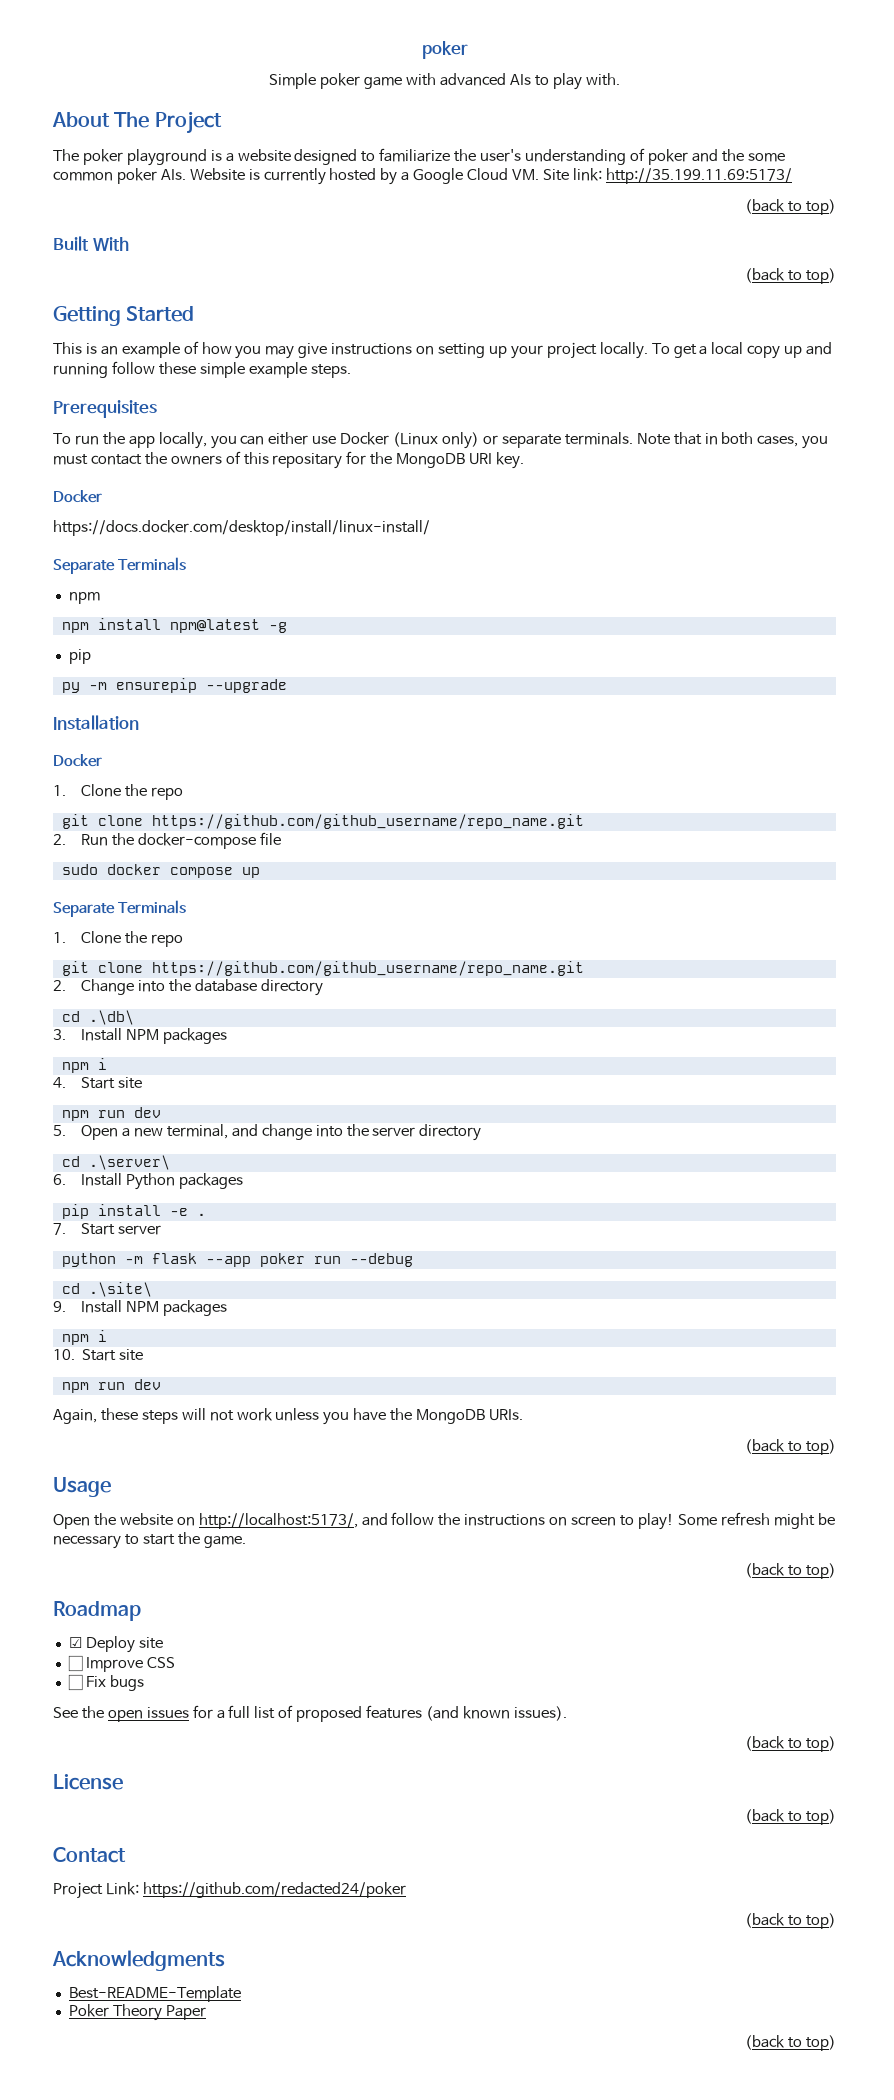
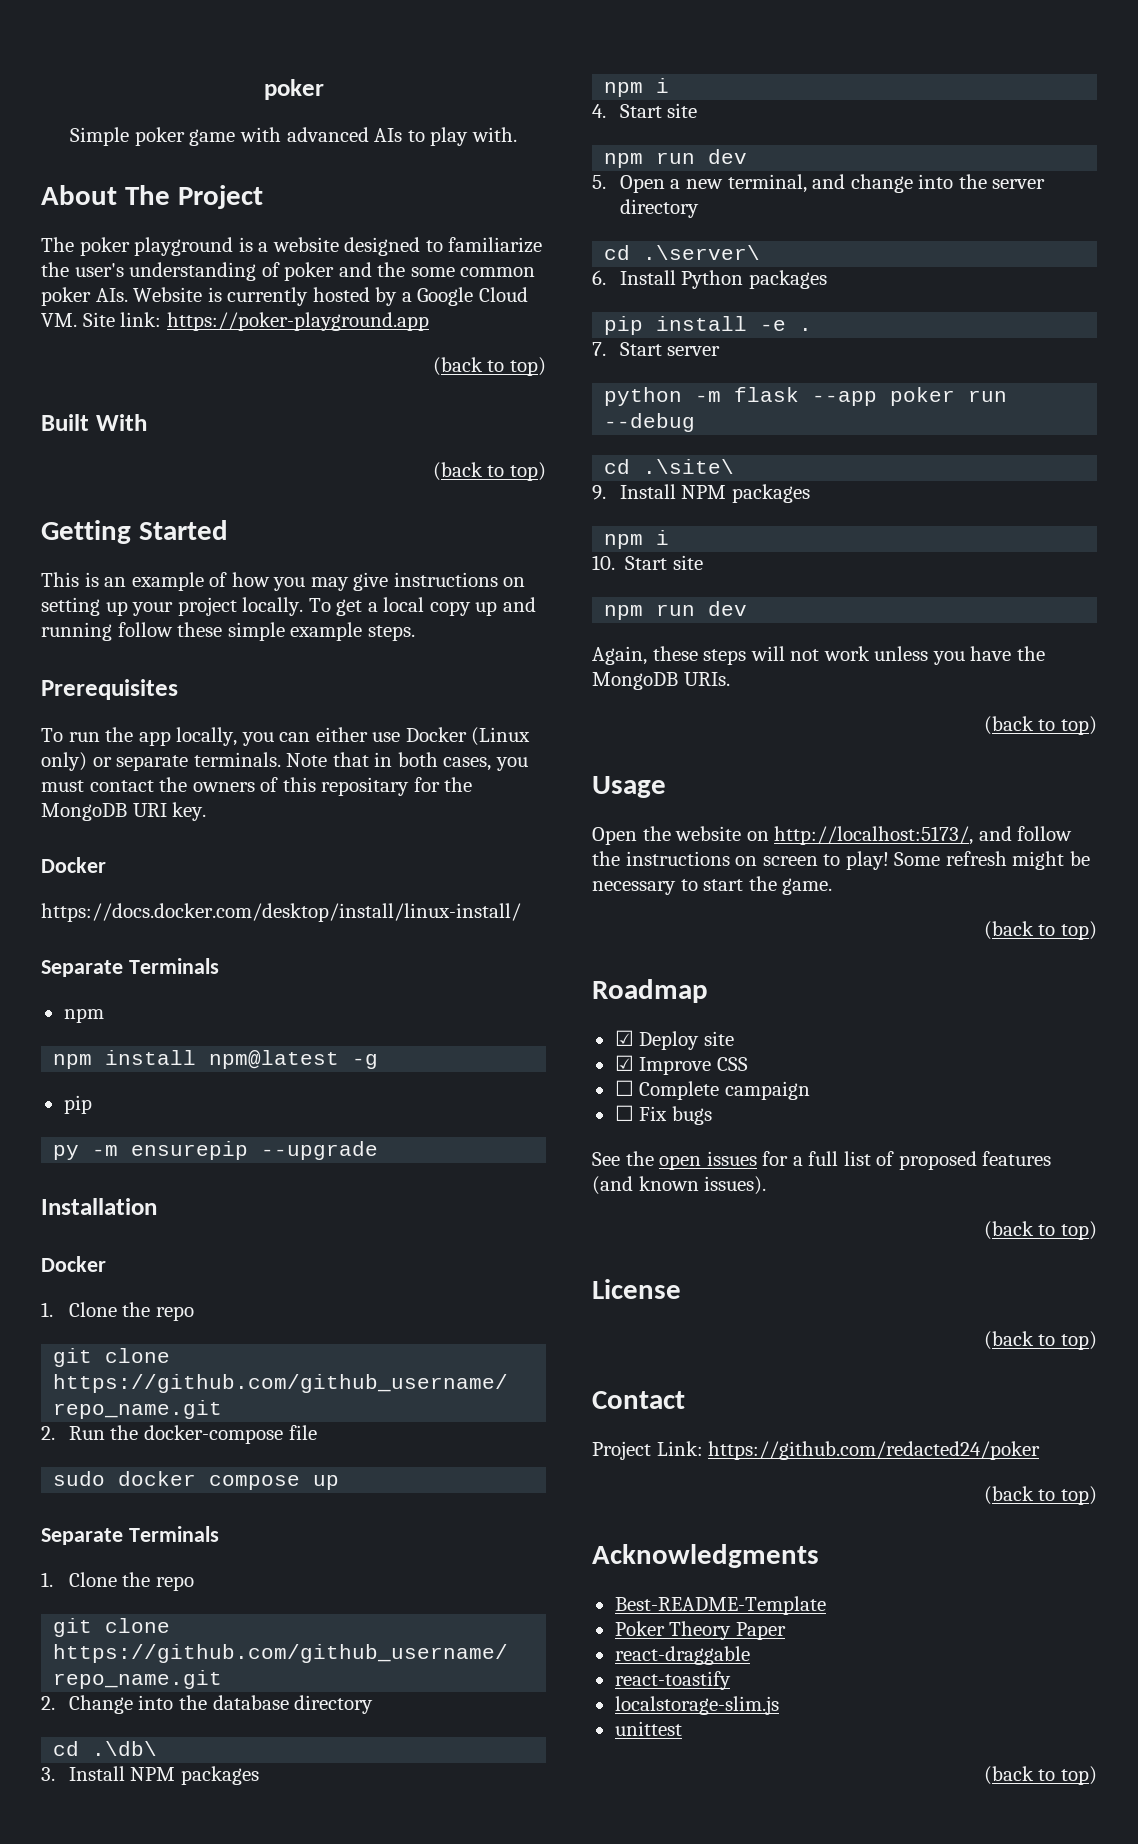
[605,168,792,184] http://35.199.11.69:5173/ -> [166,312,429,331] https://poker-playground.app
[67,1655,83,1672] ☐ -> [614,1055,634,1071] ☑
(175, 1662) none -> [614,1080,810,1100] // ☐ Complete campaign
(206, 2012) none -> [614,1646,750,1665] [614,1671,731,1690] [614,1696,779,1715] [614,1721,682,1736] // react-draggable // react-toastify // localstorage-slim.js // unittest

